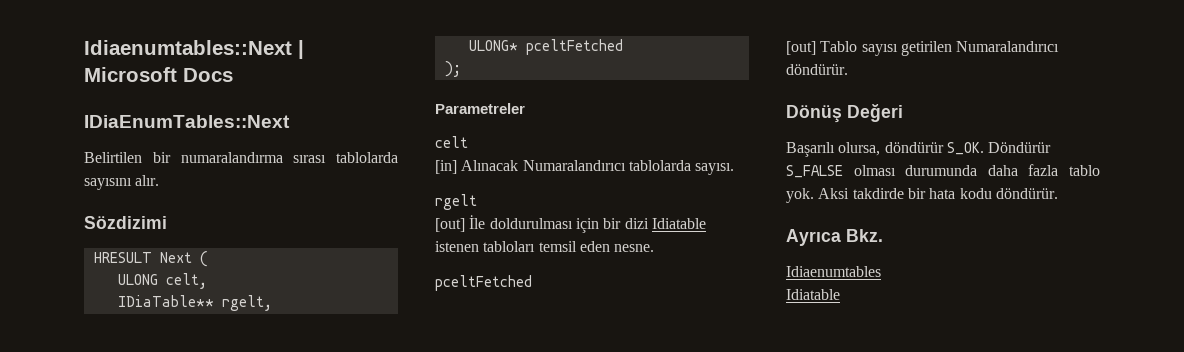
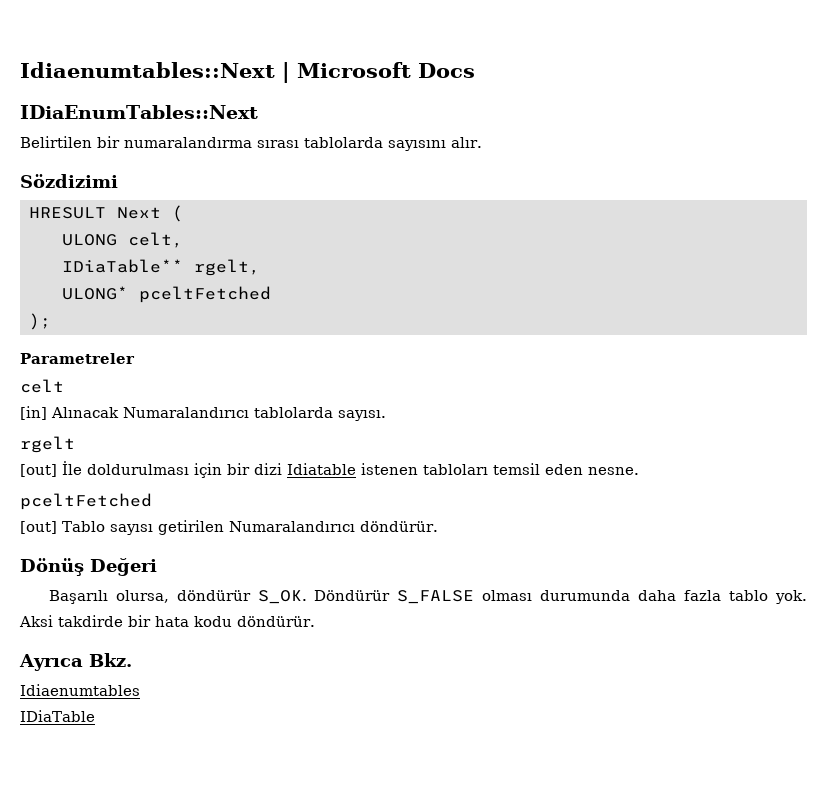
[786,289,840,300] Idiatable -> [20,710,95,722] IDiaTable

